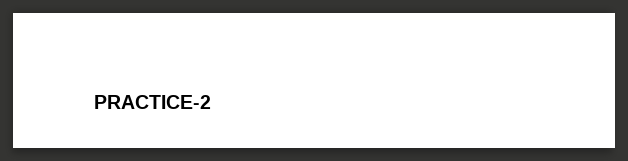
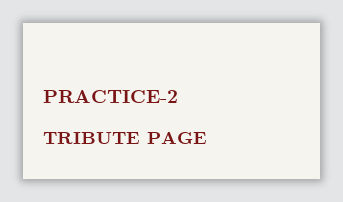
(211, 102) none -> [43,131,207,144] // TRIBUTE PAGE

